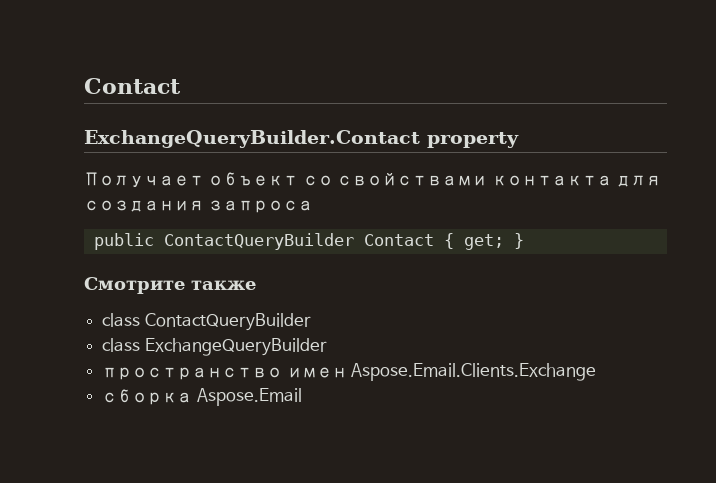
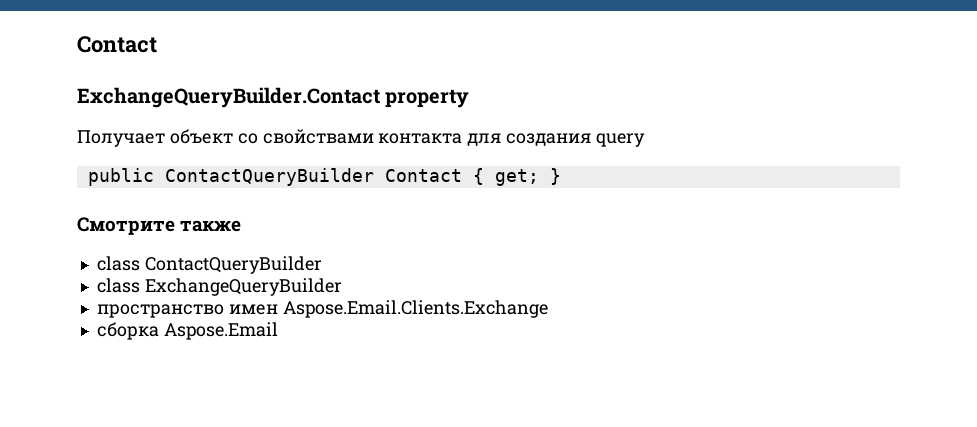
[208,200,314,213] запроса -> [596,133,646,147] query

